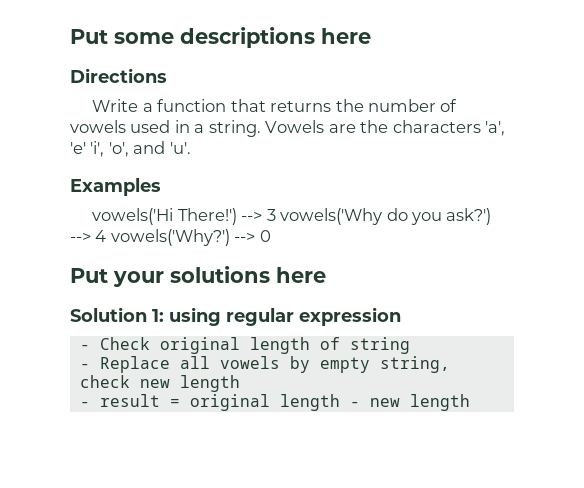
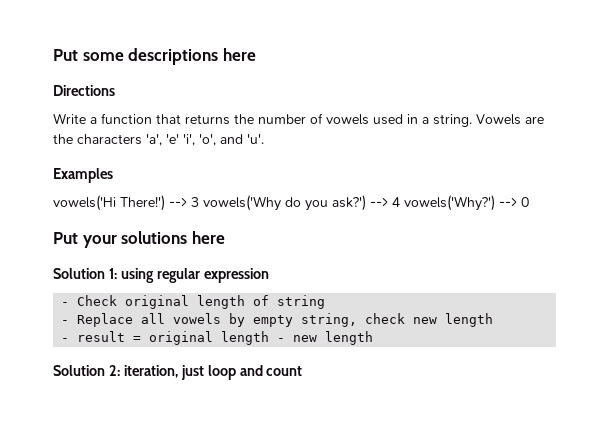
(470, 402) none -> [53,365,303,380] // Solution 2: iteration, just loop and count

